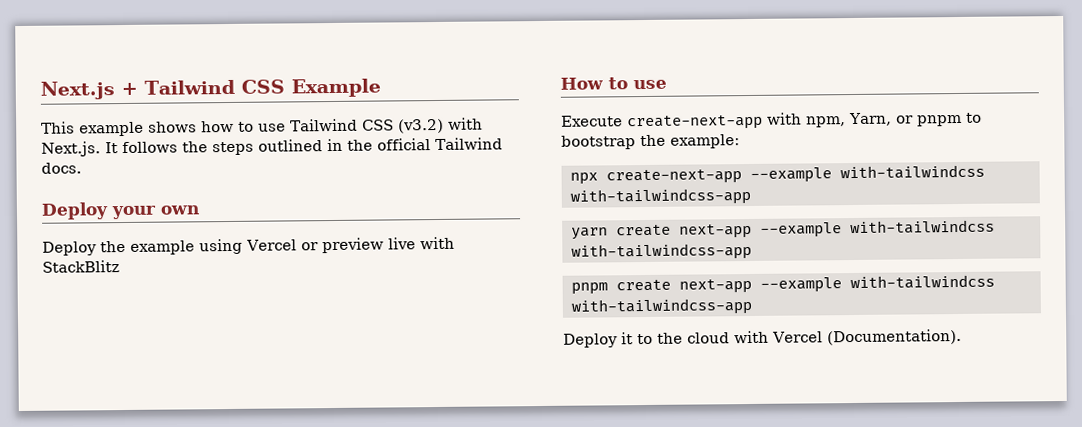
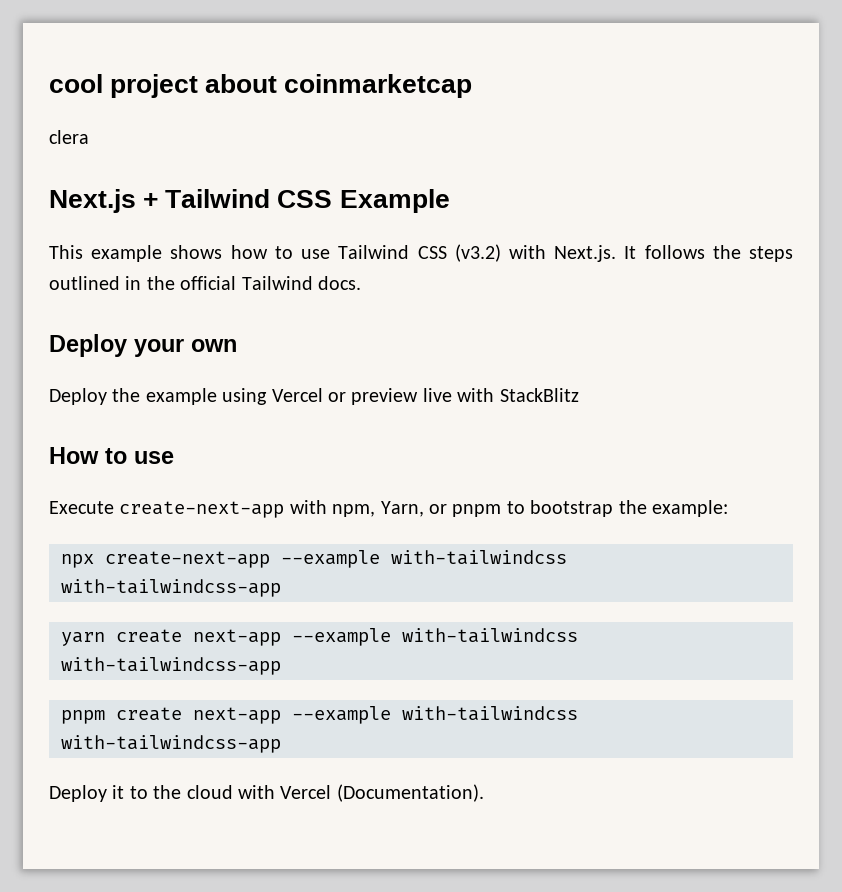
(40, 90) none -> [49,74,473,98] [49,130,89,144] cool project about coinmarketcap // clera //

